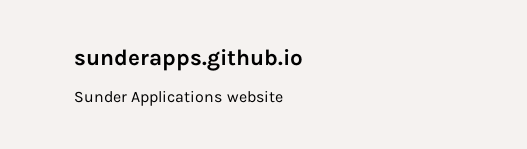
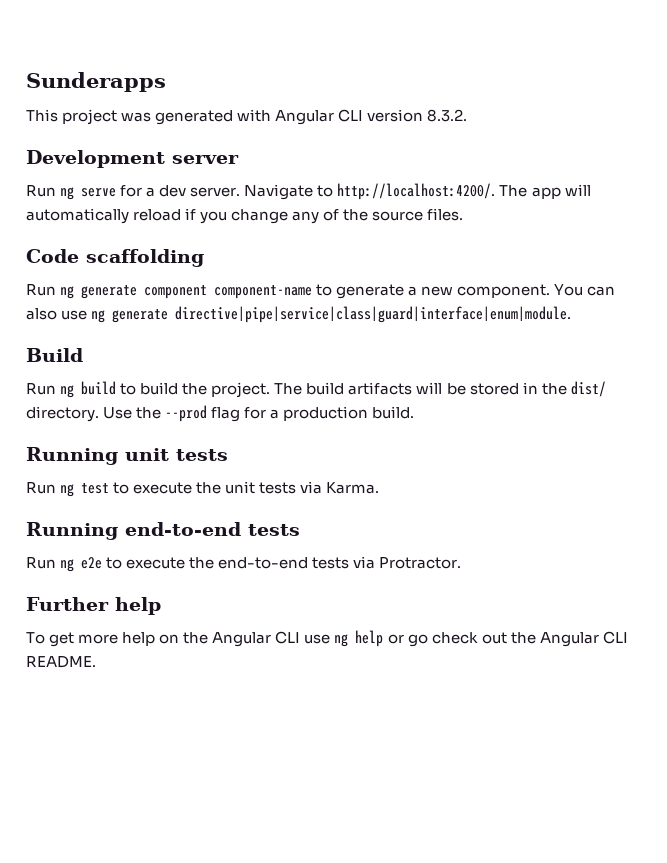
[74,49,303,71] [74,90,283,106] sunderapps.github.io // Sunder Applications website -> [26,72,166,92] [26,109,468,125] [26,150,239,168] [26,183,591,200] [26,208,464,224] [26,249,204,267] [26,284,616,299] [26,306,572,323] [26,348,83,362] [26,381,606,398] [26,405,415,422] [26,447,228,465] [26,481,380,497] [26,522,300,540] [26,556,462,572] [26,597,161,615] [26,630,628,647] [26,656,96,668] Sunderapps // This project was generated with Angular CLI version 8.3.2. // Development server // Run ng serve for a dev server. Navigate to http://localhost:4200/. The app will automatically reload if you change any of the source files. // Code scaffolding // Run ng generate component component-name to generate a new component. You can also use ng generate directive|pipe|service|class|guard|interface|enum|module. // Build // Run ng build to build the project. The build artifacts will be stored in the dist/ directory. Use the --prod flag for a production build. // Running unit tests // Run ng test to execute the unit tests via Karma. // Running end-to-end tests // Run ng e2e to execute the end-to-end tests via Protractor. // Further help // To get more help on the Angular CLI use ng help or go check out the Angular CLI README.

